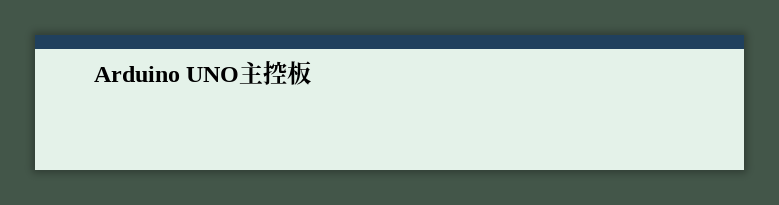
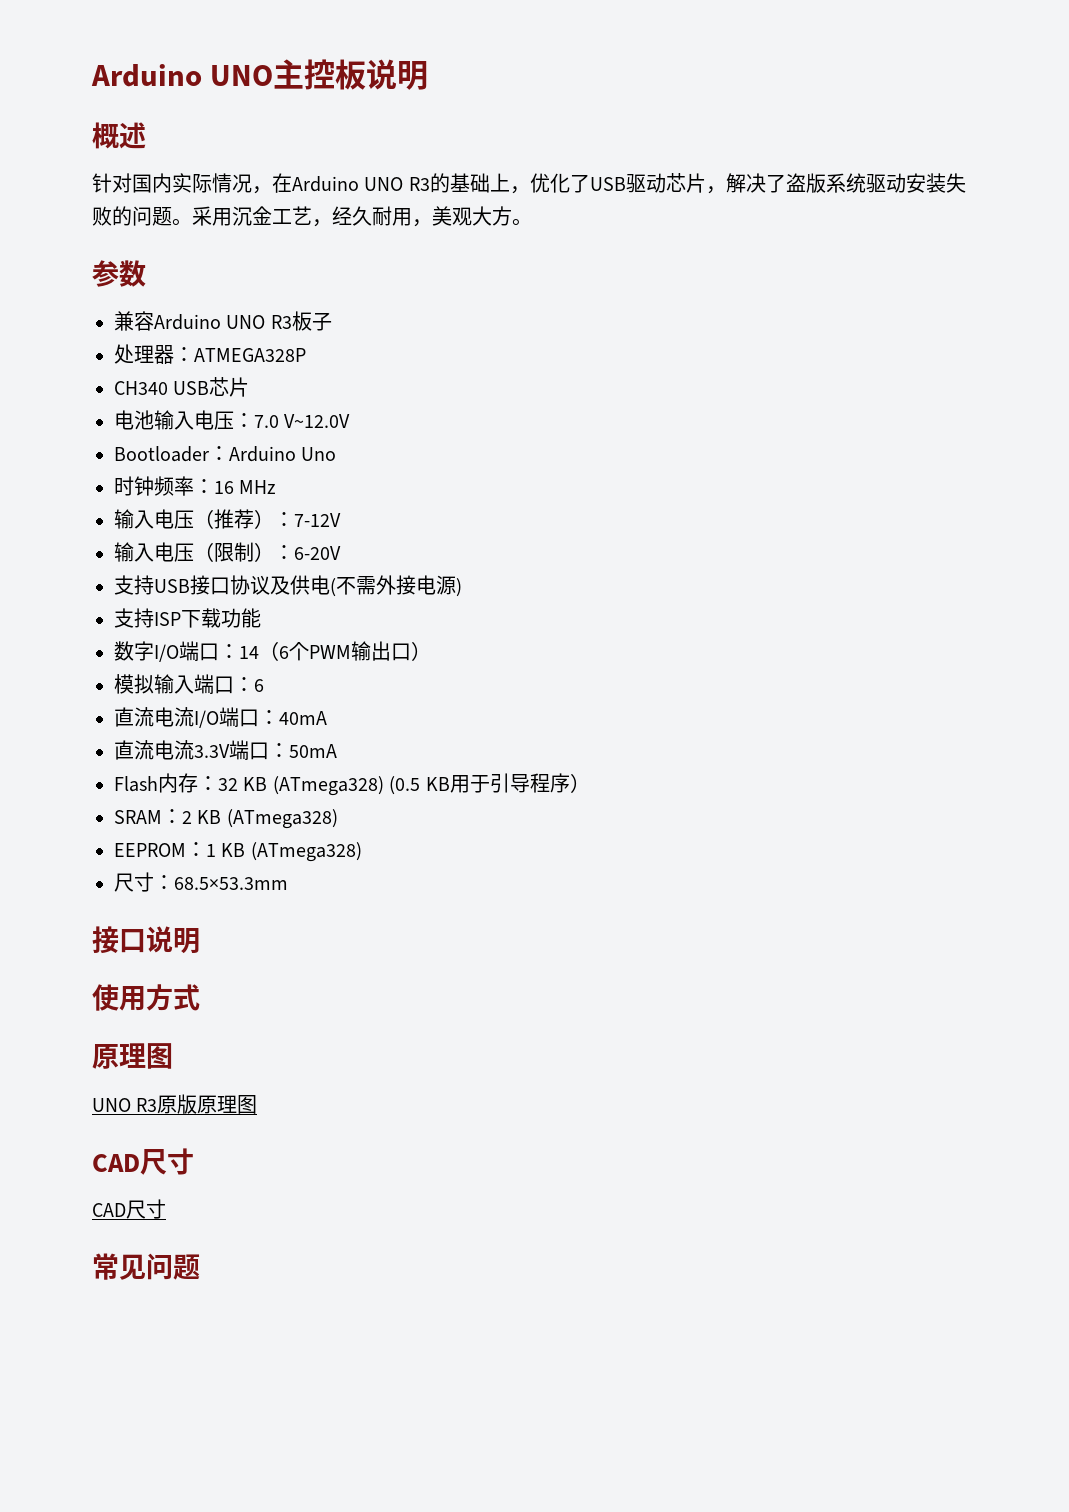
(312, 73) none -> [366,59,429,90] [92,122,146,149] [92,173,966,194] [92,206,532,227] [92,260,146,287] [114,311,332,331] [114,344,306,364] [114,377,250,397] [114,410,351,430] [114,446,337,462] [114,476,277,496] [114,509,341,529] [114,542,341,562] [114,575,462,597] [114,608,261,628] [114,641,431,662] [114,674,264,694] [114,707,327,728] [114,740,337,760] [114,773,590,796] [114,809,338,829] [114,842,362,862] [114,872,288,892] [92,926,200,954] [92,984,200,1011] [92,1043,173,1069] [92,1094,258,1114] [92,1148,194,1175] [92,1199,166,1219] [92,1253,200,1280] 说明 // 概述 // 针对国内实际情况，在Arduino UNO R3的基础上，优化了USB驱动芯片，解决了盗版系统驱动安装失败的问题。采用沉金工艺，经久耐用，美观大方。 // 参数 // 兼容Arduino UNO R3板子 // 处理器：ATMEGA328P // CH340 USB芯片 // 电池输入电压：7.0 V~12.0V // Bootloader：Arduino Uno // 时钟频率：16 MHz // 输入电压（推荐）：7-12V // 输入电压（限制）：6-20V // 支持USB接口协议及供电(不需外接电源) // 支持ISP下载功能 // 数字I/O端口：14（6个PWM输出口） // 模拟输入端口：6 // 直流电流I/O端口：40mA // 直流电流3.3V端口：50mA // Flash内存：32 KB (ATmega328) (0.5 KB用于引导程序） // SRAM：2 KB (ATmega328) // EEPROM：1 KB (ATmega328) // 尺寸：68.5×53.3mm // 接口说明 // 使用方式 // 原理图 // UNO R3原版原理图 // CAD尺寸 // CAD尺寸 // 常见问题

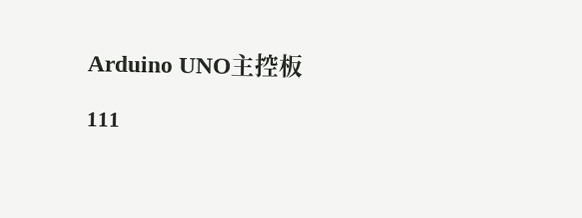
[366,59,429,90] [92,122,146,149] [92,173,966,194] [92,206,532,227] [92,260,146,287] [114,311,332,331] [114,344,306,364] [114,377,250,397] [114,410,351,430] [114,446,337,462] [114,476,277,496] [114,509,341,529] [114,542,341,562] [114,575,462,597] [114,608,261,628] [114,641,431,662] [114,674,264,694] [114,707,327,728] [114,740,337,760] [114,773,590,796] [114,809,338,829] [114,842,362,862] [114,872,288,892] [92,926,200,954] [92,984,200,1011] [92,1043,173,1069] [92,1094,258,1114] [92,1148,194,1175] [92,1199,166,1219] [92,1253,200,1280] 说明 // 概述 // 针对国内实际情况，在Arduino UNO R3的基础上，优化了USB驱动芯片，解决了盗版系统驱动安装失败的问题。采用沉金工艺，经久耐用，美观大方。 // 参数 // 兼容Arduino UNO R3板子 // 处理器：ATMEGA328P // CH340 USB芯片 // 电池输入电压：7.0 V~12.0V // Bootloader：Arduino Uno // 时钟频率：16 MHz // 输入电压（推荐）：7-12V // 输入电压（限制）：6-20V // 支持USB接口协议及供电(不需外接电源) // 支持ISP下载功能 // 数字I/O端口：14（6个PWM输出口） // 模拟输入端口：6 // 直流电流I/O端口：40mA // 直流电流3.3V端口：50mA // Flash内存：32 KB (ATmega328) (0.5 KB用于引导程序） // SRAM：2 KB (ATmega328) // EEPROM：1 KB (ATmega328) // 尺寸：68.5×53.3mm // 接口说明 // 使用方式 // 原理图 // UNO R3原版原理图 // CAD尺寸 // CAD尺寸 // 常见问题 -> [86,112,120,127] // 111

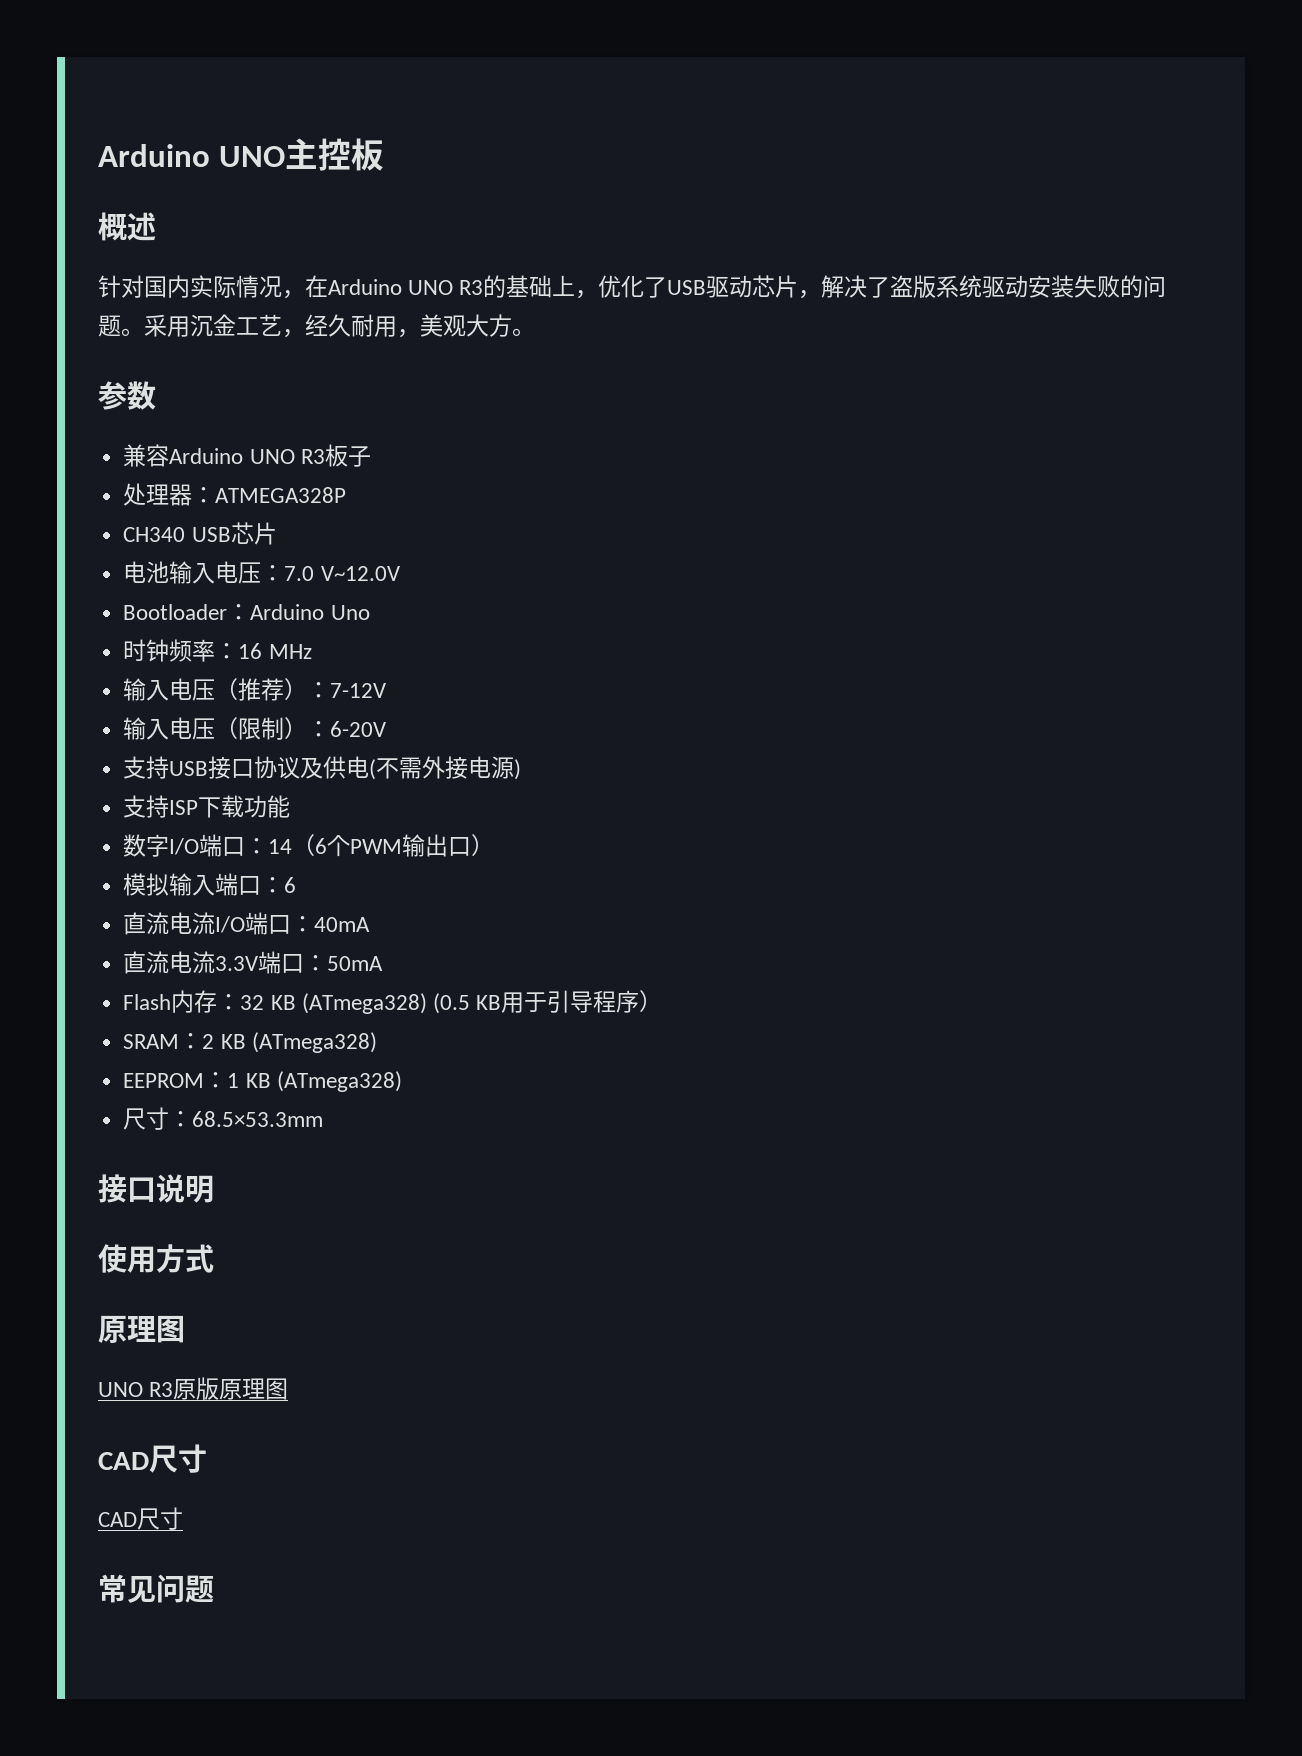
[86,112,120,127] 111 -> [98,212,156,241] [98,275,1167,299] [98,314,535,338] [98,381,156,410] [123,444,371,467] [123,483,347,506] [123,522,277,545] [123,561,400,584] [123,604,370,620] [123,639,312,662] [123,678,387,701] [123,717,387,740] [123,756,522,780] [123,795,291,818] [123,834,495,857] [123,873,297,896] [123,912,371,935] [123,951,384,974] [123,990,663,1014] [123,1032,377,1053] [123,1071,402,1092] [123,1107,324,1130] [98,1174,214,1203] [98,1244,214,1273] [98,1315,185,1343] [98,1377,289,1400] [98,1444,207,1473] [98,1507,183,1530] [98,1574,214,1603] 概述 // 针对国内实际情况，在Arduino UNO R3的基础上，优化了USB驱动芯片，解决了盗版系统驱动安装失败的问题。采用沉金工艺，经久耐用，美观大方。 // 参数 // 兼容Arduino UNO R3板子 // 处理器：ATMEGA328P // CH340 USB芯片 // 电池输入电压：7.0 V~12.0V // Bootloader：Arduino Uno // 时钟频率：16 MHz // 输入电压（推荐）：7-12V // 输入电压（限制）：6-20V // 支持USB接口协议及供电(不需外接电源) // 支持ISP下载功能 // 数字I/O端口：14（6个PWM输出口） // 模拟输入端口：6 // 直流电流I/O端口：40mA // 直流电流3.3V端口：50mA // Flash内存：32 KB (ATmega328) (0.5 KB用于引导程序） // SRAM：2 KB (ATmega328) // EEPROM：1 KB (ATmega328) // 尺寸：68.5×53.3mm // 接口说明 // 使用方式 // 原理图 // UNO R3原版原理图 // CAD尺寸 // CAD尺寸 // 常见问题

